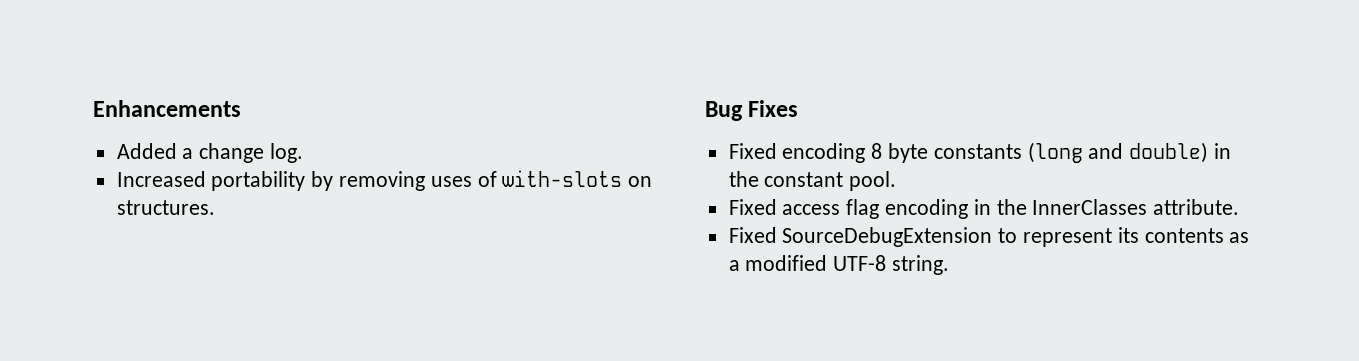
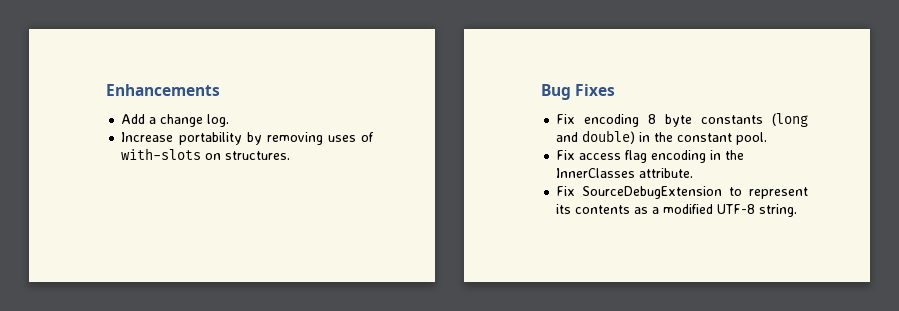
[116,143,177,159] Added -> [121,114,146,124] Add
[116,171,206,187] Increased -> [121,132,174,142] Increase
[728,143,777,159] Fixed -> [556,114,576,124] Fix
[728,199,777,215] Fixed -> [556,150,576,160] Fix
[728,227,777,243] Fixed -> [556,186,576,196] Fix

